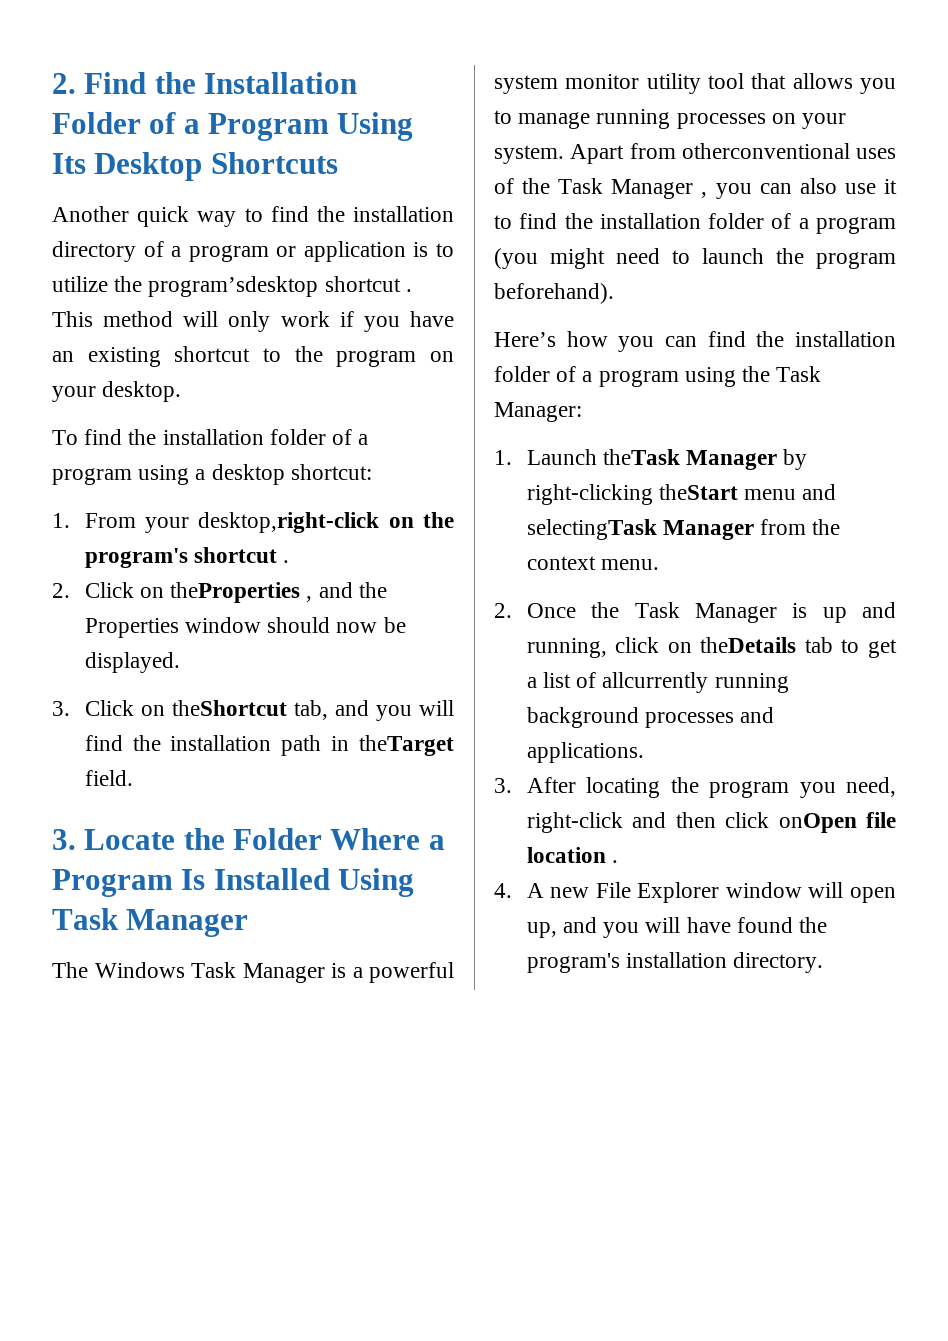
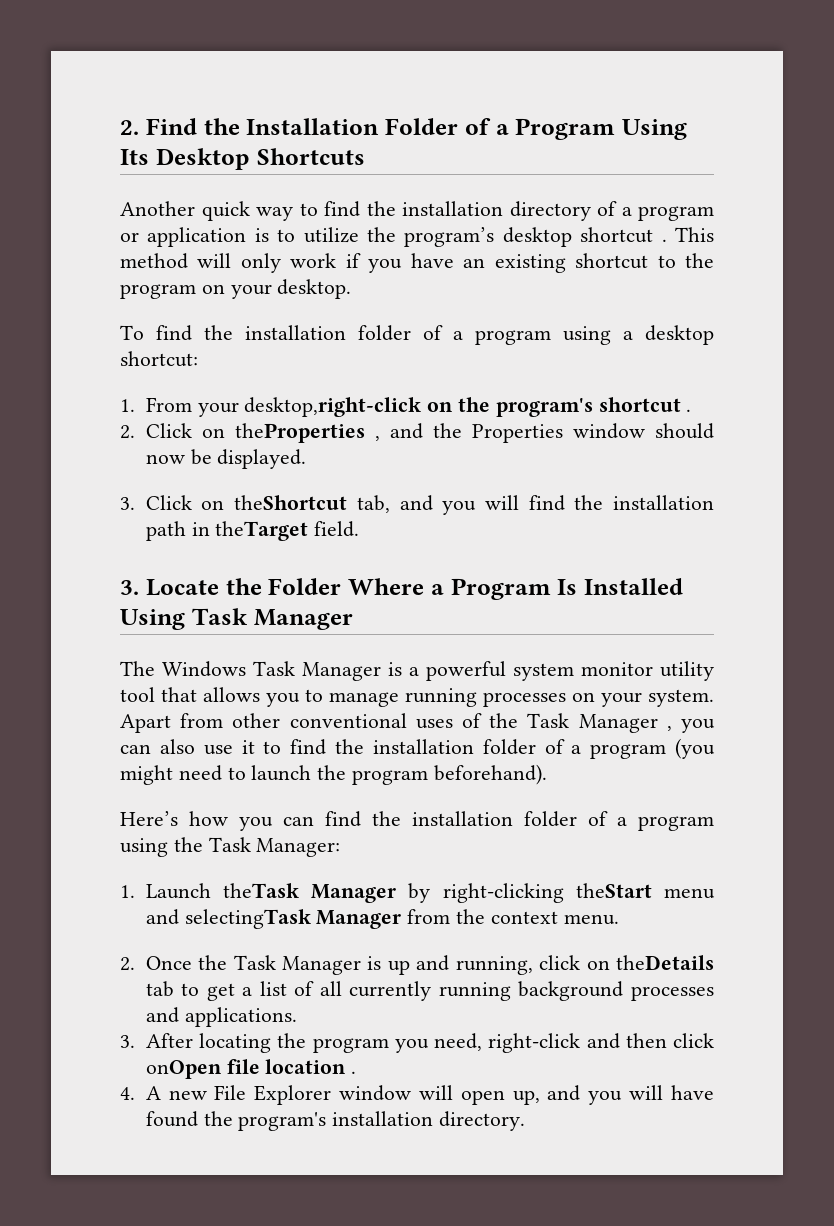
[148,276,319,297] program’sdesktop -> [404,227,572,247] program’s desktop
[681,143,850,159] otherconventional -> [232,713,407,728] other conventional
[602,672,709,693] allcurrently -> [319,981,432,1001] all currently

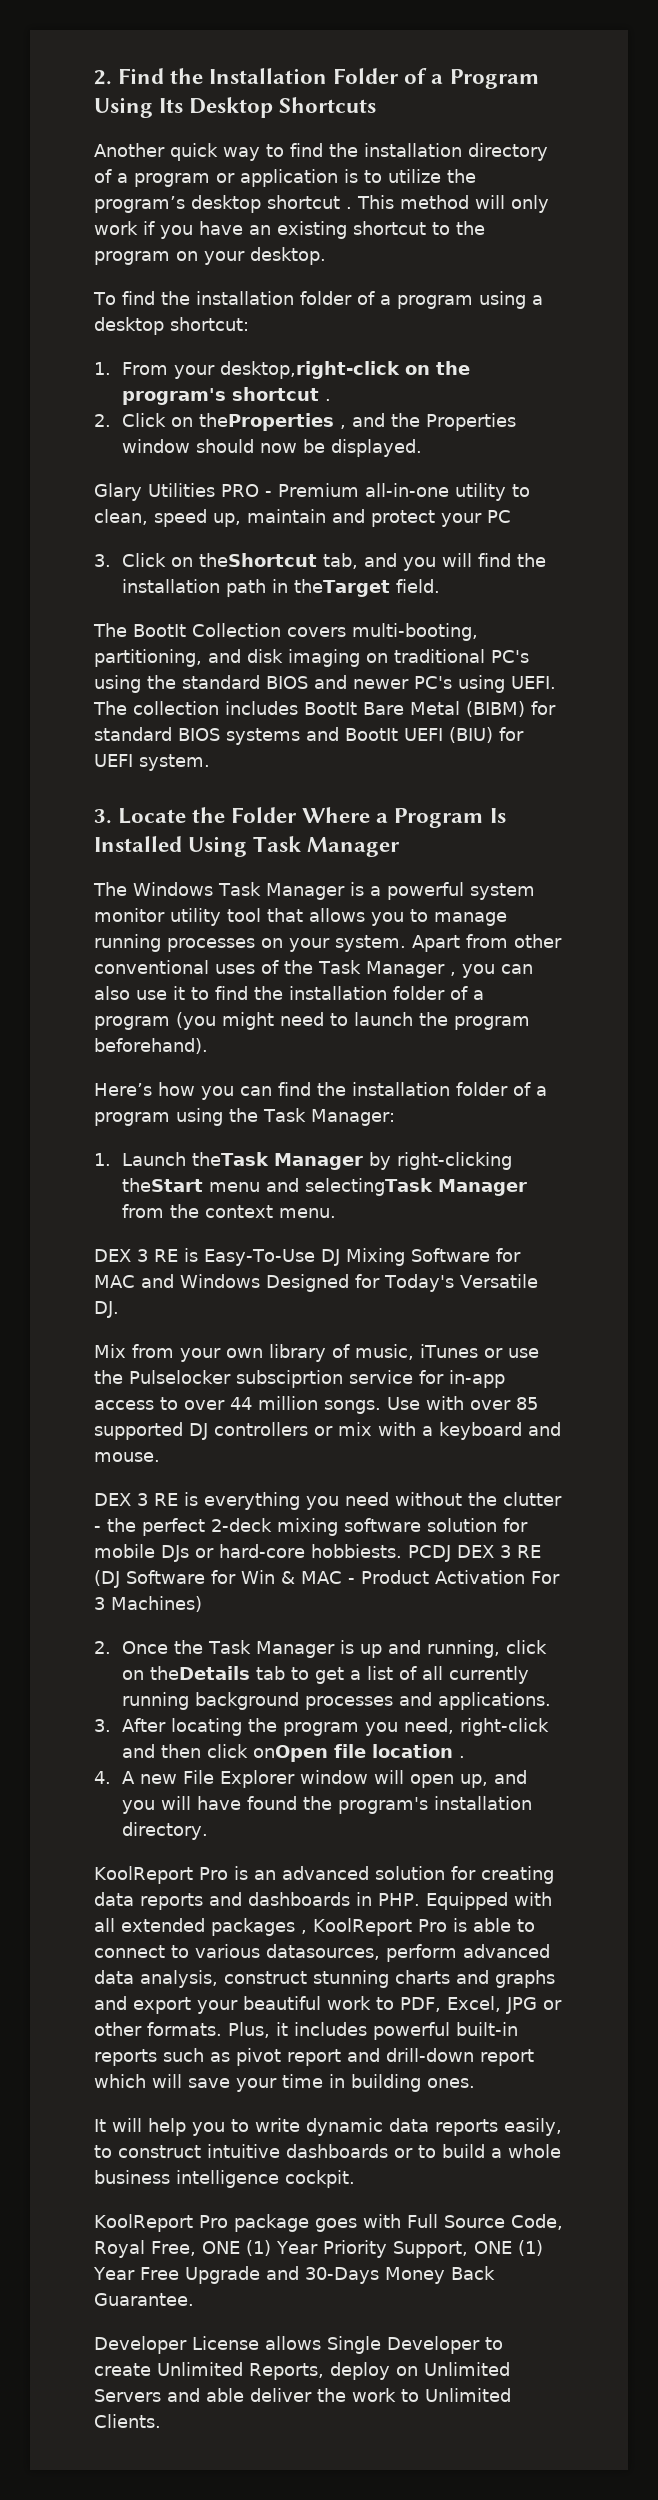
(307, 459) none -> [94,483,530,501] [94,509,511,527] // Glary Utilities PRO - Premium all-in-one utility to clean, speed up, maintain and protect your PC
(360, 529) none -> [93,623,478,641] [94,649,529,667] [94,675,556,693] [93,701,556,717] [94,727,524,745] [94,754,210,771] // The BootIt Collection covers multi-booting, partitioning, and disk imaging on traditional PC's using the standard BIOS and newer PC's using UEFI. The collection includes BootIt Bare Metal (BIBM) for standard BIOS systems and BootIt UEFI (BIU) for UEFI system.
(619, 919) none -> [94,1248,521,1266] [94,1274,538,1292] [94,1301,119,1318] [94,1344,539,1362] [94,1370,505,1388] [94,1396,538,1414] [94,1422,561,1440] [94,1452,160,1462] [94,1492,562,1510] [94,1518,528,1536] [94,1544,541,1562] [94,1570,560,1588] [94,1596,202,1612] // DEX 3 RE is Easy-To-Use DJ Mixing Software for MAC and Windows Designed for Today's Versatile DJ. // Mix from your own library of music, iTunes or use the Pulselocker subsciprtion service for in-app access to over 44 million songs. Use with over 85 supported DJ controllers or mix with a keyboard and mouse. // DEX 3 RE is everything you need without the clutter - the perfect 2-deck mixing software solution for mobile DJs or hard-core hobbiests. PCDJ DEX 3 RE (DJ Software for Win & MAC - Product Activation For 3 Machines)
(525, 1121) none -> [94,1866,554,1884] [94,1892,552,1910] [94,1918,535,1936] [94,1944,550,1962] [94,1970,555,1988] [94,1996,562,2014] [94,2022,518,2040] [94,2048,534,2066] [94,2074,475,2092] [94,2118,562,2136] [94,2144,561,2158] [94,2170,355,2188] [94,2214,563,2232] [94,2240,543,2258] [93,2266,495,2284] [94,2293,194,2306] [94,2336,503,2354] [94,2362,510,2380] [94,2388,511,2402] [94,2414,161,2428] // KoolReport Pro is an advanced solution for creating data reports and dashboards in PHP. Equipped with all extended packages , KoolReport Pro is able to connect to various datasources, perform advanced data analysis, construct stunning charts and graphs and export your beautiful work to PDF, Excel, JPG or other formats. Plus, it includes powerful built-in reports such as pivot report and drill-down report which will save your time in building ones. // It will help you to write dynamic data reports easily, to construct intuitive dashboards or to build a whole business intelligence cockpit. // KoolReport Pro package goes with Full Source Code, Royal Free, ONE (1) Year Priority Support, ONE (1) Year Free Upgrade and 30-Days Money Back Guarantee. // Developer License allows Single Developer to create Unlimited Reports, deploy on Unlimited Servers and able deliver the work to Unlimited Clients.

